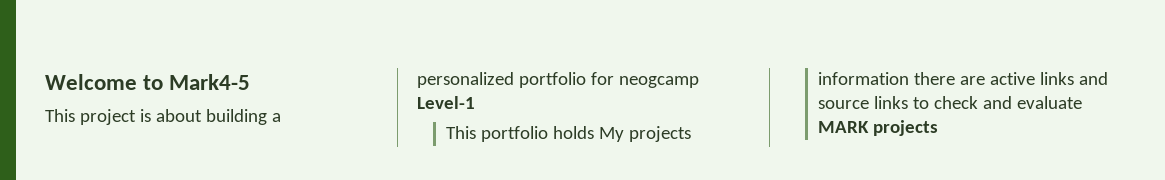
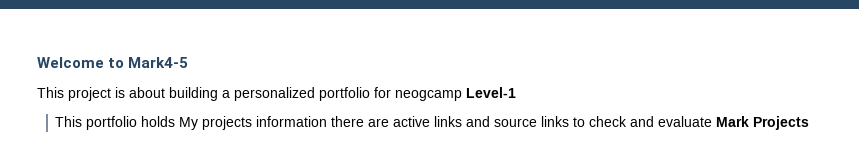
[818,120,939,136] MARK projects -> [716,116,810,130] Mark Projects

